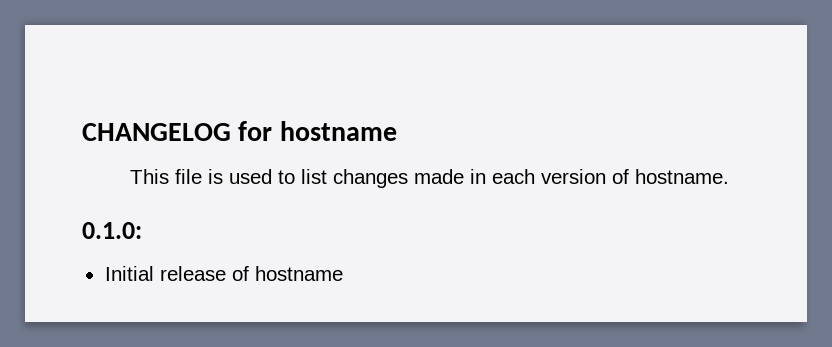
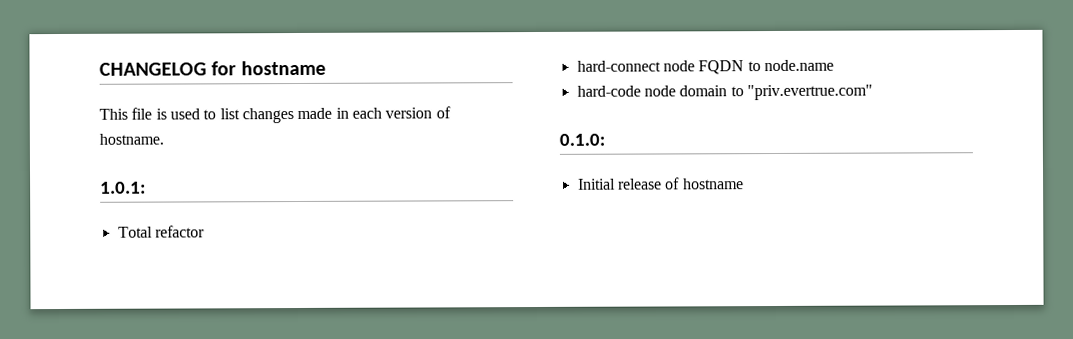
(729, 176) none -> [100,181,146,194] [117,225,205,238] [576,59,834,75] [576,84,873,101] // 1.0.1: // Total refactor // hard-connect node FQDN to node.name // hard-code node domain to "priv.evertrue.com"

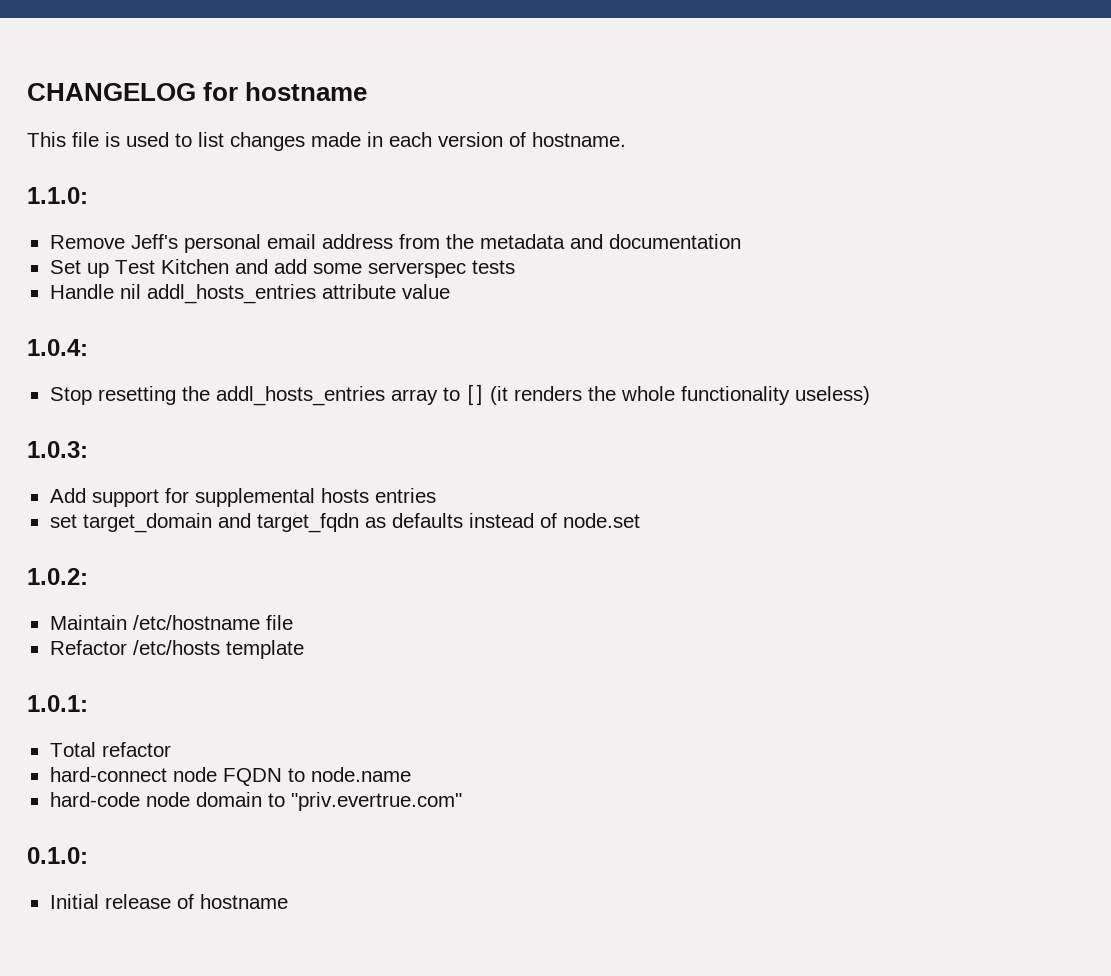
(164, 139) none -> [27,187,88,204] [49,234,741,253] [49,259,515,278] [49,284,450,304] [27,339,88,356] [49,384,870,406] [27,441,88,458] [49,488,436,507] [49,513,640,533] [27,568,88,585] [49,615,293,630] [49,640,304,659] // 1.1.0: // Remove Jeff's personal email address from the metadata and documentation // Set up Test Kitchen and add some serverspec tests // Handle nil addl_hosts_entries attribute value // 1.0.4: // Stop resetting the addl_hosts_entries array to [] (it renders the whole functionality useless) // 1.0.3: // Add support for supplemental hosts entries // set target_domain and target_fqdn as defaults instead of node.set // 1.0.2: // Maintain /etc/hostname file // Refactor /etc/hosts template

